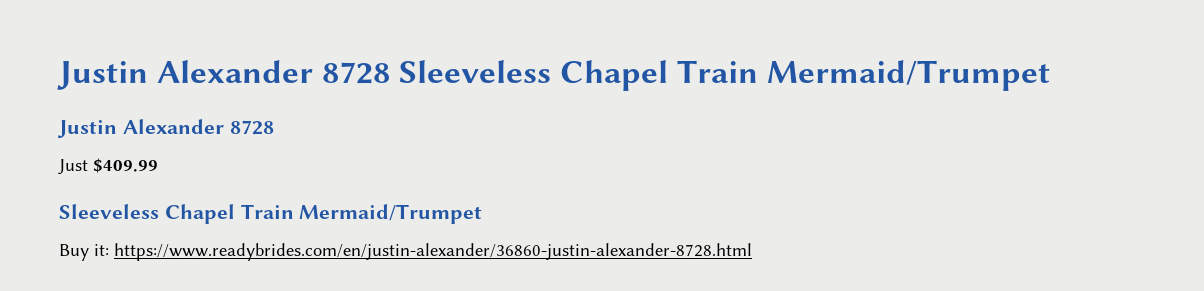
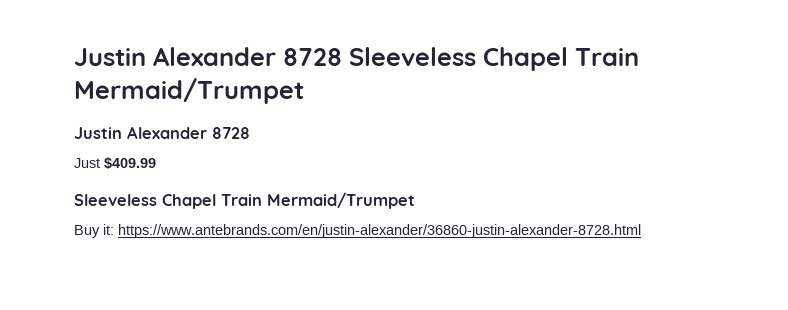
[114,243,752,261] https://www.readybrides.com/en/justin-alexander/36860-justin-alexander-8728.html -> [118,224,641,238] https://www.antebrands.com/en/justin-alexander/36860-justin-alexander-8728.html

